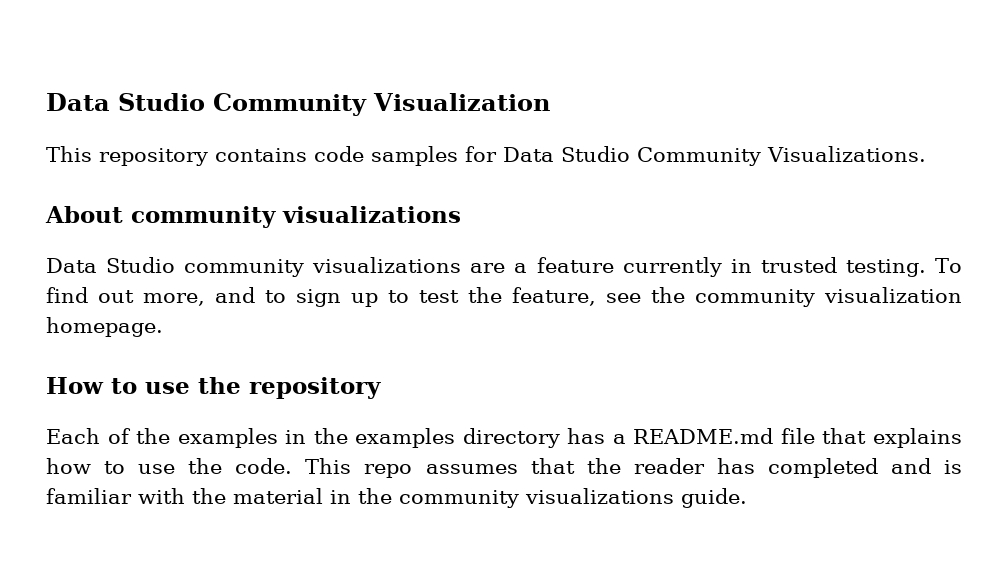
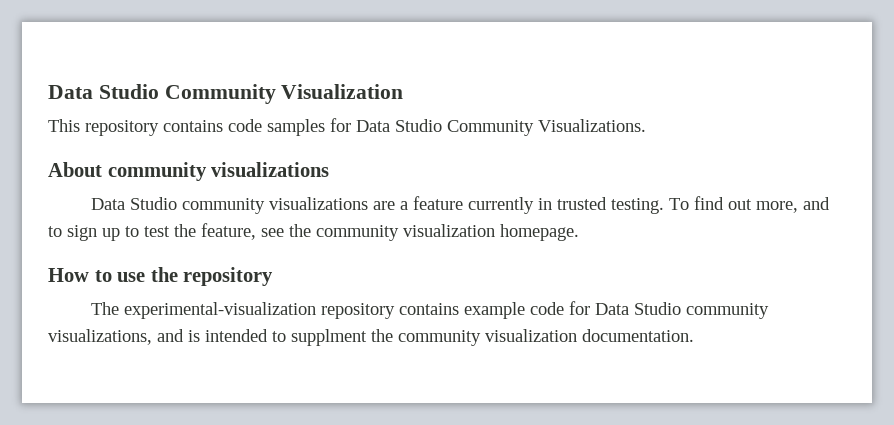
[46,428,963,448] [46,458,962,478] [46,488,747,508] Each of the examples in the examples directory has a README.md file that explains how to use the code. This repo assumes that the reader has completed and is familiar with the material in the community visualizations guide. -> [91,301,770,319] [48,329,694,346] The experimental-visualization repository contains example code for Data Studio community visualizations, and is intended to supplment the community visualization documentation.

